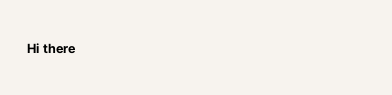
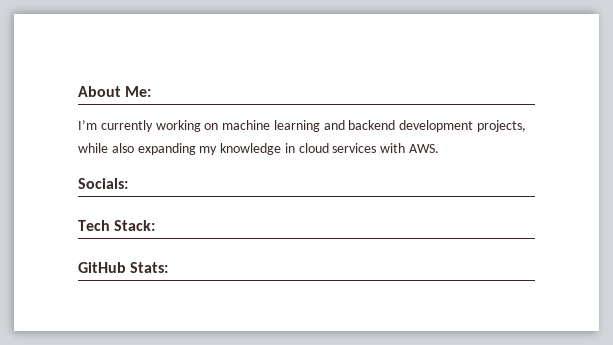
[27,43,76,54] Hi there -> [78,86,152,97] [78,120,527,132] [78,143,440,155] [78,178,128,189] [78,220,156,231] [78,262,169,273] About Me: // I’m currently working on machine learning and backend development projects, // while also expanding my knowledge in cloud services with AWS. // Socials: // Tech Stack: // GitHub Stats:

